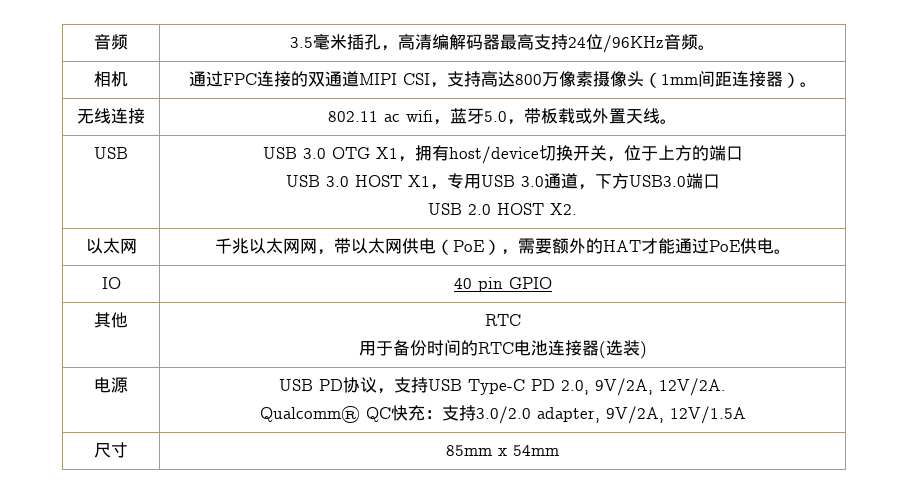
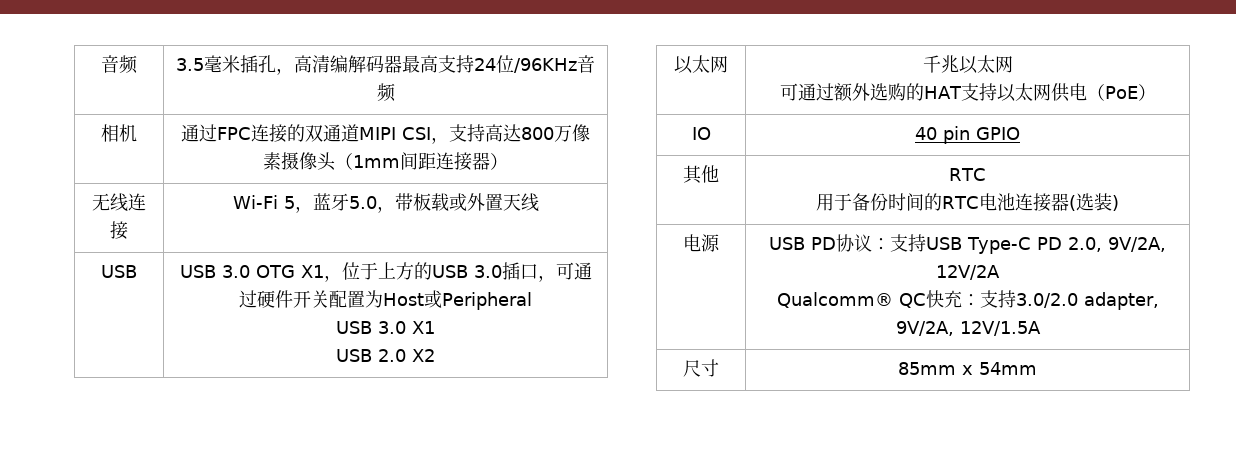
[698,45,715,50] 。 -> (396, 92) none
[799,82,817,87] 。 -> (508, 161) none
[328,110,433,122] 802.11 ac wifi -> [232,195,295,209] Wi-Fi 5
[660,119,677,124] 。 -> (539, 202) none
[414,145,743,164] [285,173,720,190] 拥有host/device切换开关，位于上方的端口 // USB 3.0 HOST X1，专用USB 3.0通道，下方USB3.0端口 -> [341,262,592,282] [239,290,532,310] [336,321,435,334] 位于上方的USB 3.0插口，可通过硬件开关配置为Host或Peripheral // USB 3.0 X1
[497,203,577,215] HOST X2. -> [412,349,435,362] X2
[299,238,351,255] 网，带 -> [779,83,997,102] // 可通过额外选购的HAT支持
[500,238,791,255] ，需要额外的HAT才能通过PoE供电。 -> (1156, 92) none
[377,388,394,394] ， -> [871,238,890,250] ：
[659,378,726,396] 12V/2A. -> [936,265,1000,280] 12V/2A

